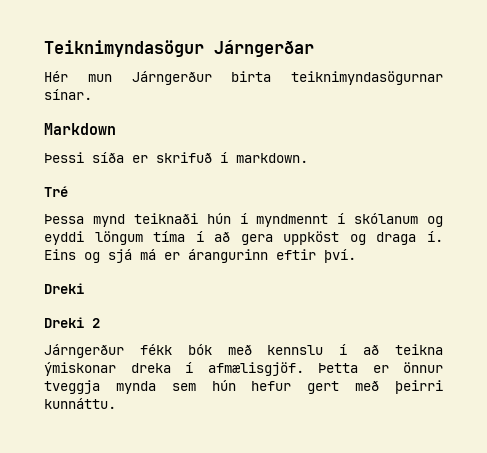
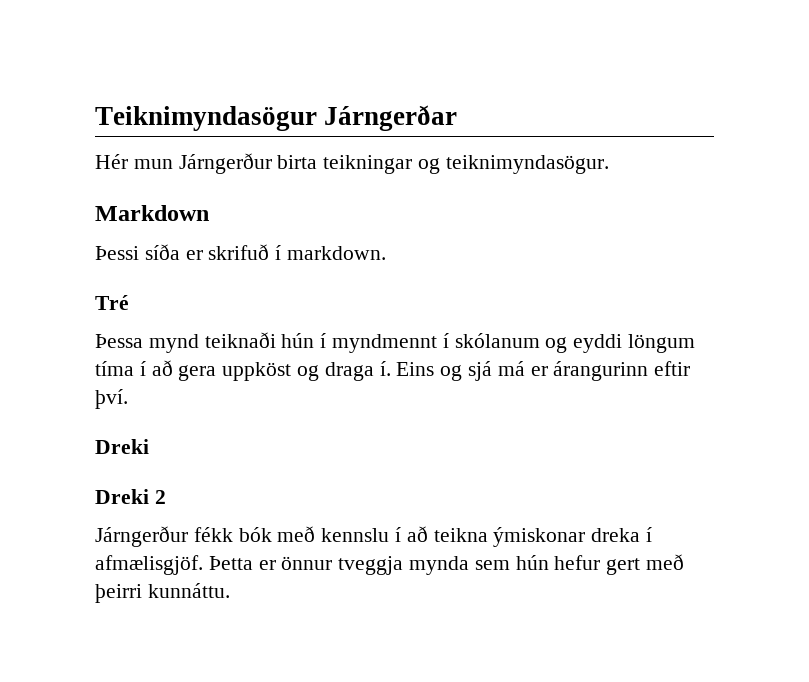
[291,71,443,85] [44,89,92,100] teiknimyndasögurnar sínar. -> [323,155,609,174] teikningar og teiknimyndasögur.

